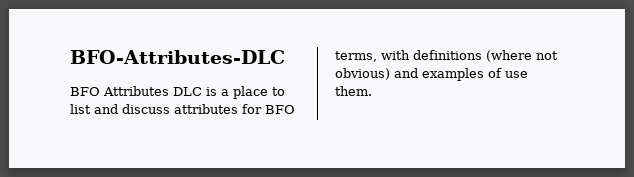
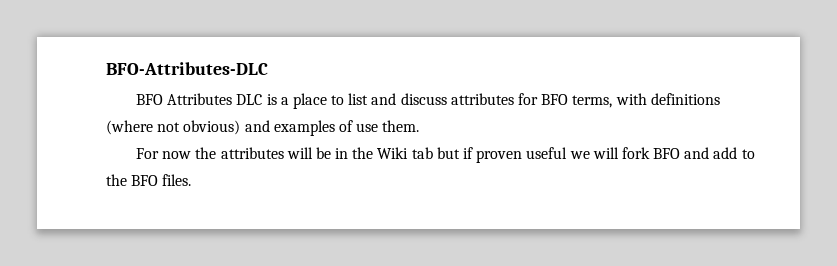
(372, 91) none -> [135,147,755,163] [106,174,192,186] // For now the attributes will be in the Wiki tab but if proven useful we will fork BFO and add to the BFO files.

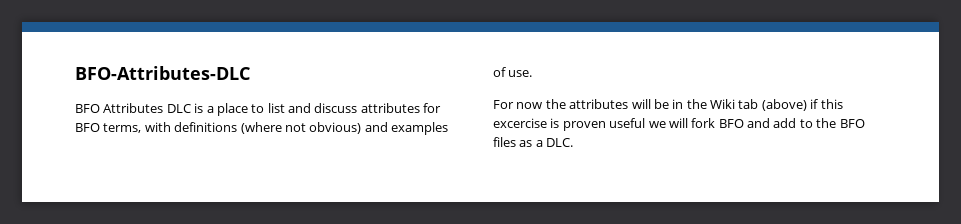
[356,120,420,132] use them. -> [508,70,533,77] use.
[436,147,473,159] but if -> [761,99,843,111] [493,118,560,128] (above) if this excercise is
[162,174,192,186] files. -> [493,137,574,147] files as a DLC.

